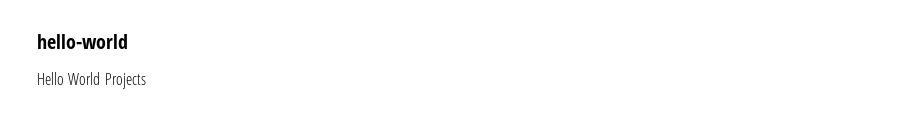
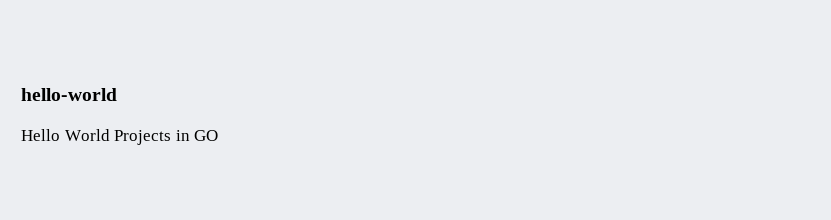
(146, 81) none -> [175,130,219,141] in GO

